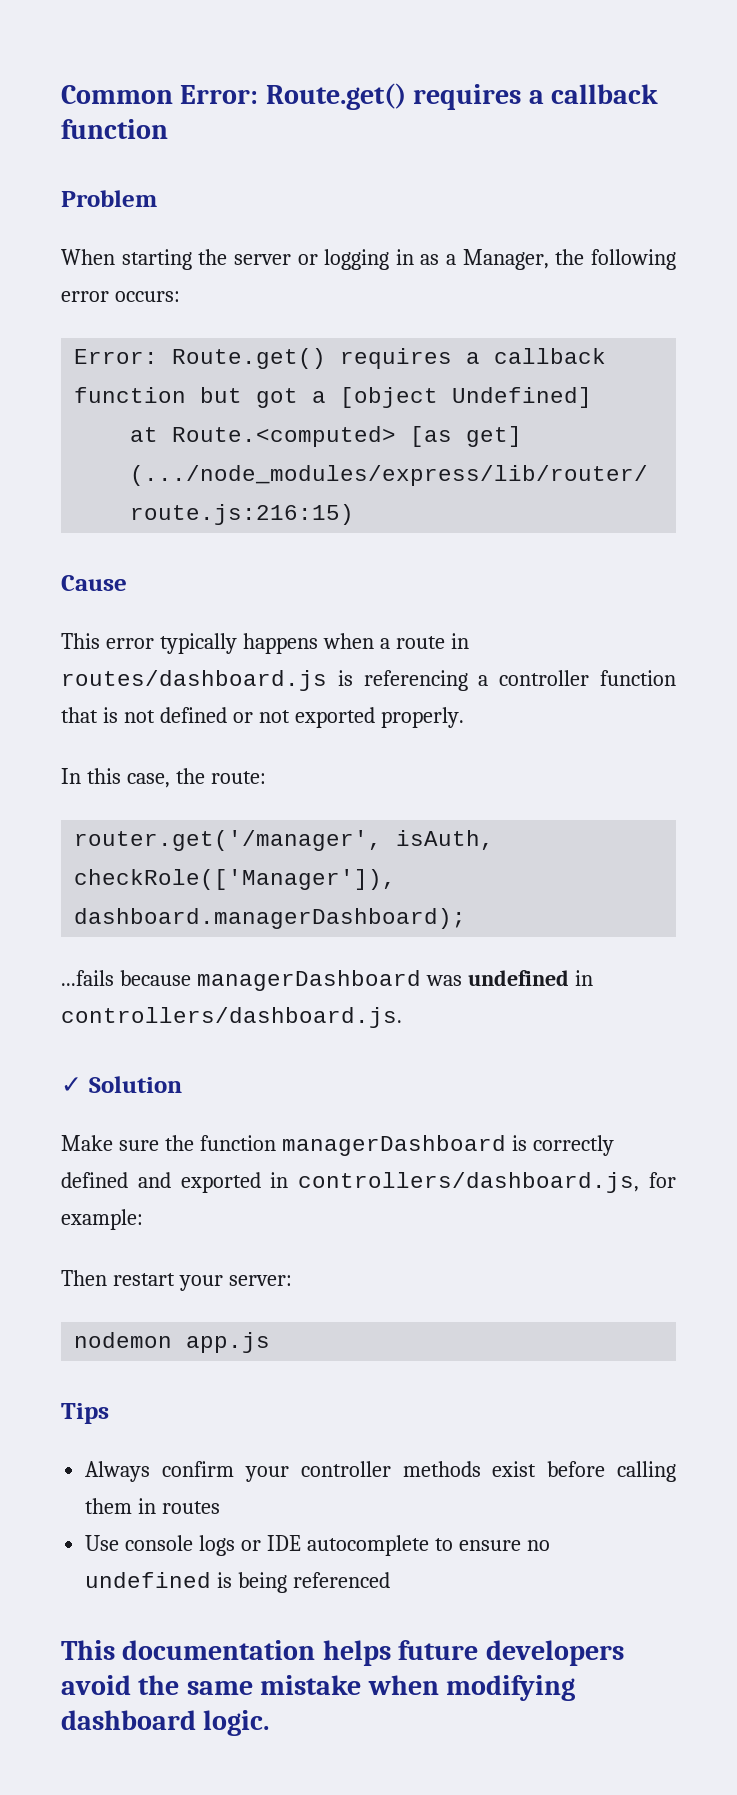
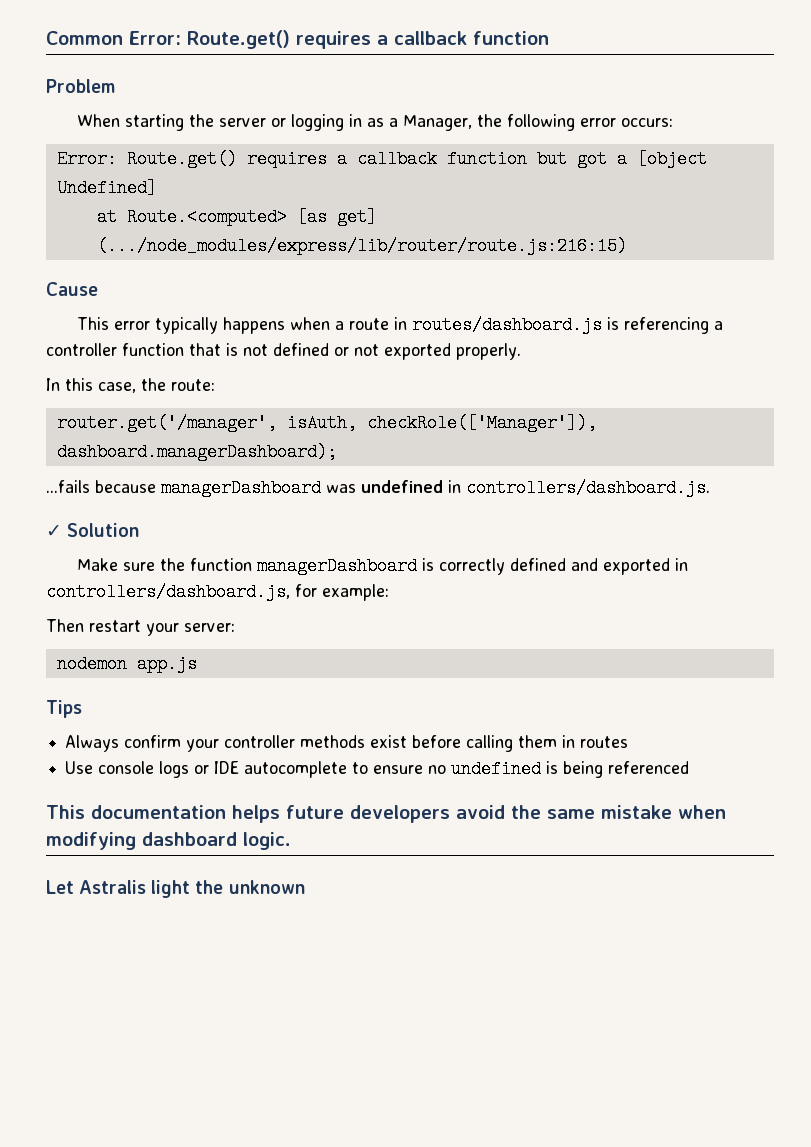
(270, 1723) none -> [46,880,305,898] // Let Astralis light the unknown

